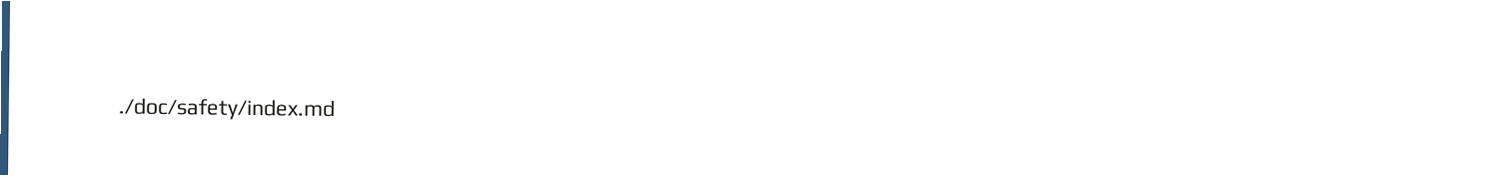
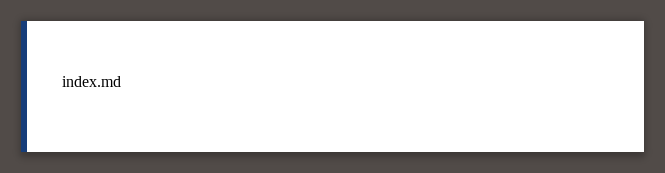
[118,97,335,121] ./doc/safety/index.md -> [62,76,121,87] index.md

